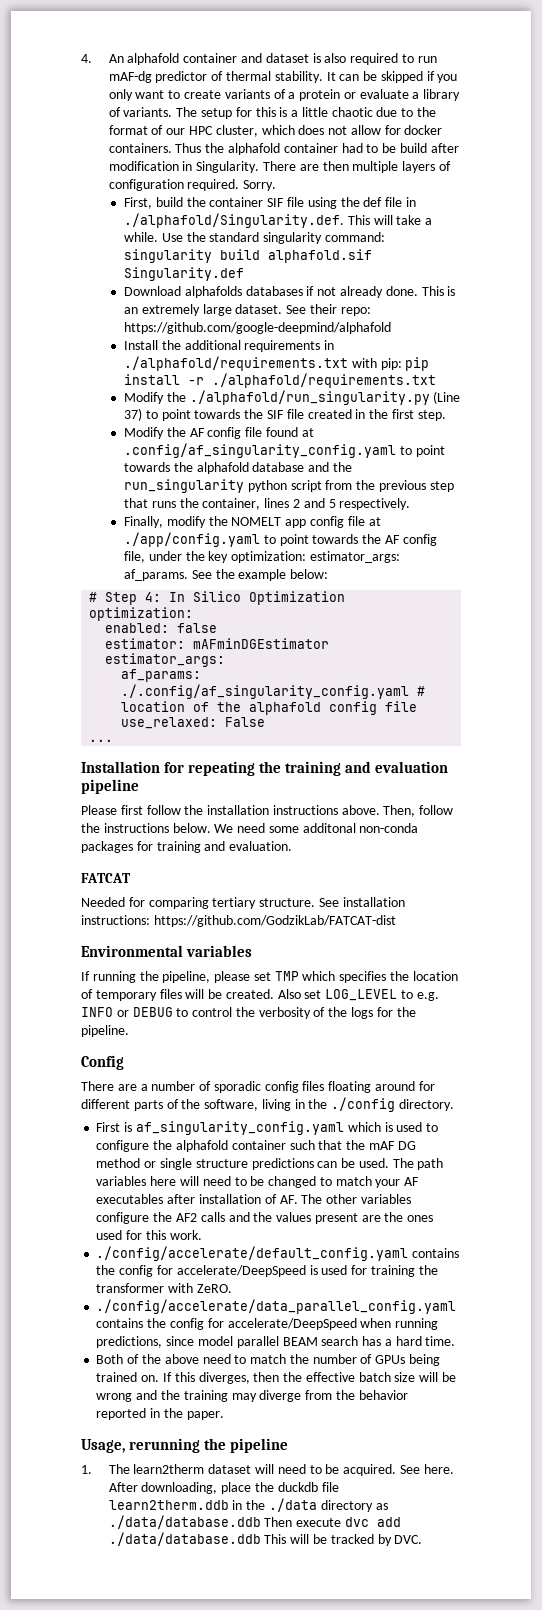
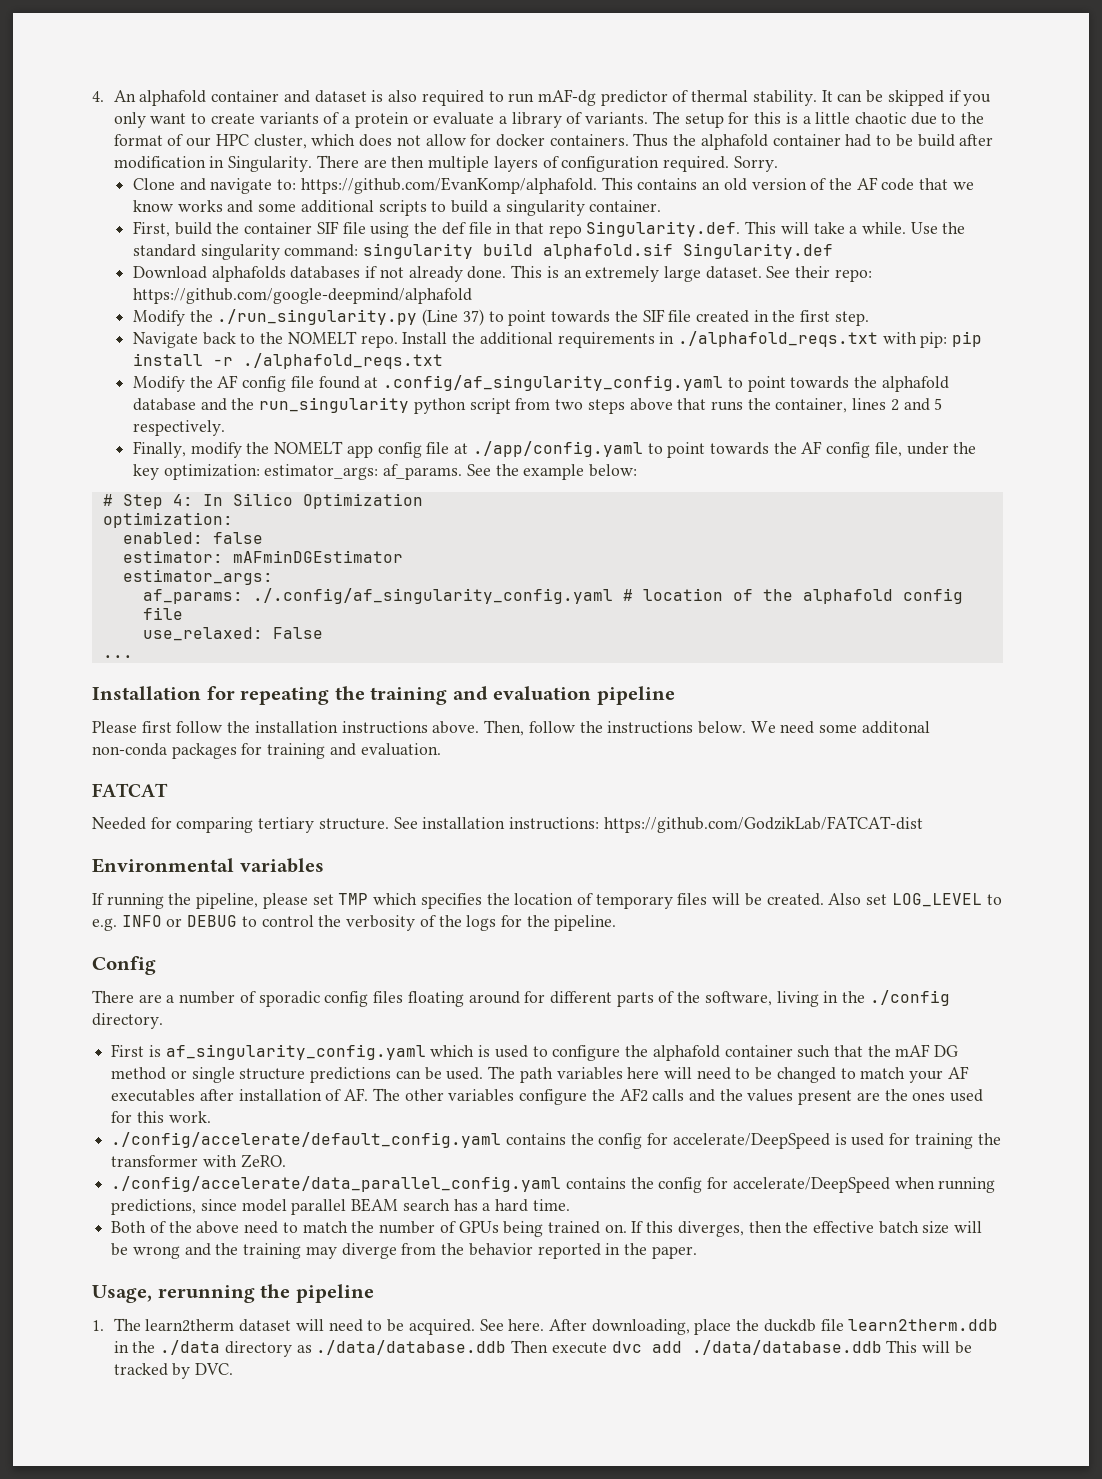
(277, 185) none -> [132,177,974,194] [132,200,662,216] // Clone and navigate to: https://github.com/EvanKomp/alphafold. This contains an old version of the AF code that we know works and some additional scripts to build a singularity container.
[124,213,345,228] ./alphafold/Singularity.def. -> [514,221,741,238] that repo Singularity.def.
[124,340,335,352] [124,356,430,371] [124,373,437,388] [124,390,430,405] // Install the additional requirements in ./alphafold/requirements.txt with pip: pip install -r ./alphafold/requirements.txt // Modify the ./alphafold/run_singularity.py -> [132,309,418,326] // Modify the ./run_singularity.py
(446, 415) none -> [132,331,983,348] [132,353,443,369] // Navigate back to the NOMELT repo. Install the additional requirements in ./alphafold_reqs.txt with pip: pip install -r ./alphafold_reqs.txt
[356,480,454,492] the previous step -> [555,398,673,414] two steps above

